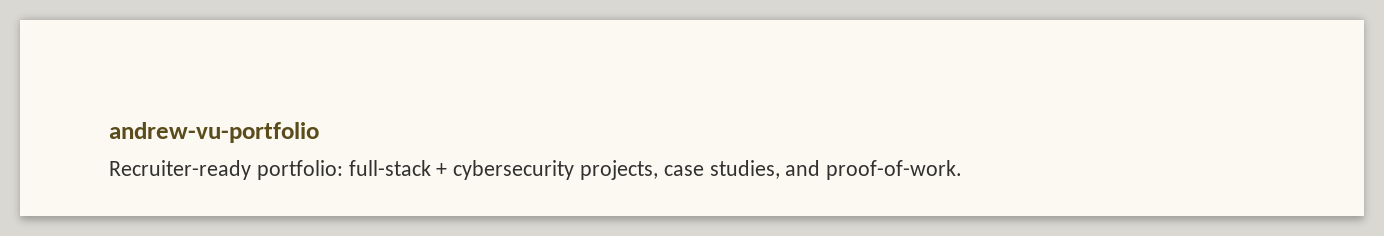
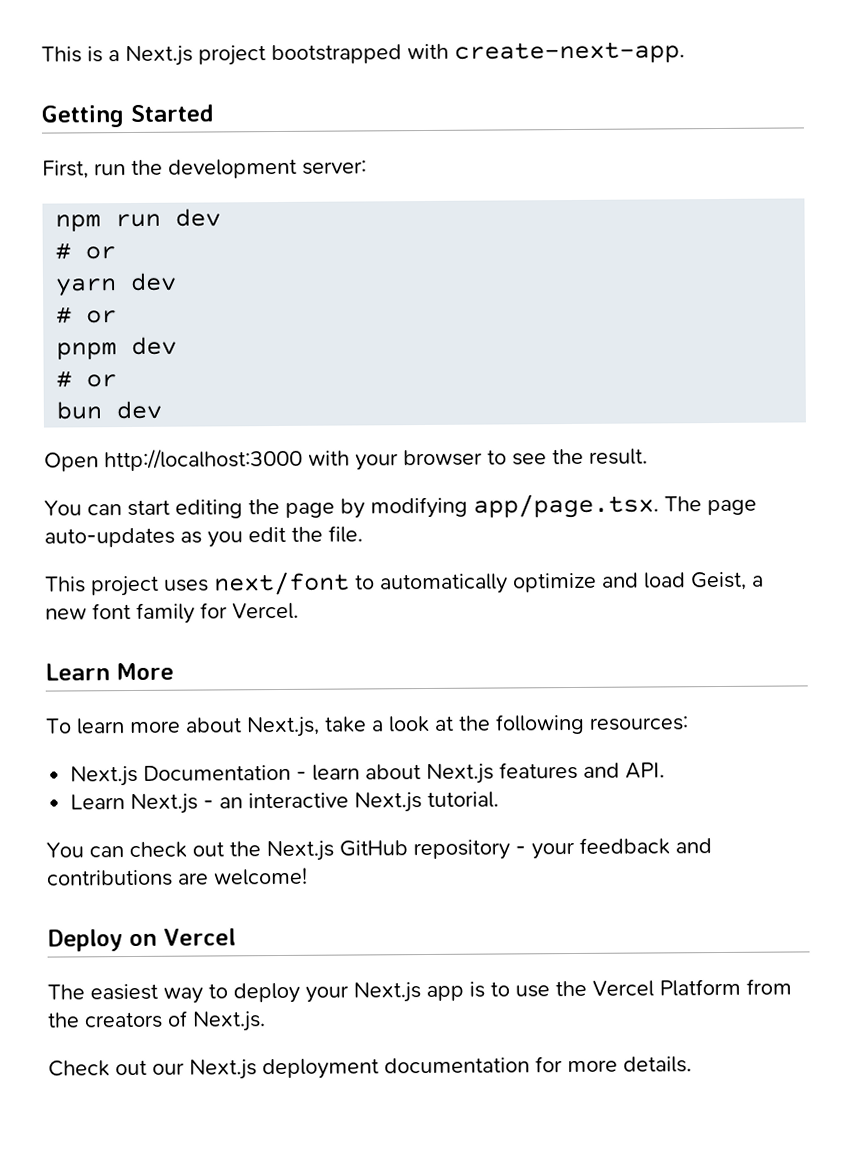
[109,122,319,143] [109,160,963,180] andrew-vu-portfolio // Recruiter-ready portfolio: full-stack + cybersecurity projects, case studies, and proof-of-work. -> [41,41,685,67] [41,104,214,128] [42,158,367,179] [55,208,222,232] [55,242,117,260] [55,272,178,297] [56,306,118,324] [56,336,178,360] [56,370,118,388] [56,400,163,420] [44,447,648,472] [44,493,757,519] [44,525,363,548] [44,571,764,597] [45,602,299,624] [45,662,174,681] [45,713,689,738] [70,761,666,787] [70,791,500,815] [46,837,712,862] [46,867,308,887] [47,928,236,952] [47,978,792,1004] [47,1010,266,1032] [48,1056,692,1080] This is a Next.js project bootstrapped with create-next-app. // Getting Started // First, run the development server: // npm run dev // # or // yarn dev // # or // pnpm dev // # or // bun dev // Open http://localhost:3000 with your browser to see the result. // You can start editing the page by modifying app/page.tsx. The page auto-updates as you edit the file. // This project uses next/font to automatically optimize and load Geist, a new font family for Vercel. // Learn More // To learn more about Next.js, take a look at the following resources: // Next.js Documentation - learn about Next.js features and API. // Learn Next.js - an interactive Next.js tutorial. // You can check out the Next.js GitHub repository - your feedback and contributions are welcome! // Deploy on Vercel // The easiest way to deploy your Next.js app is to use the Vercel Platform from the creators of Next.js. // Check out our Next.js deployment documentation for more details.

